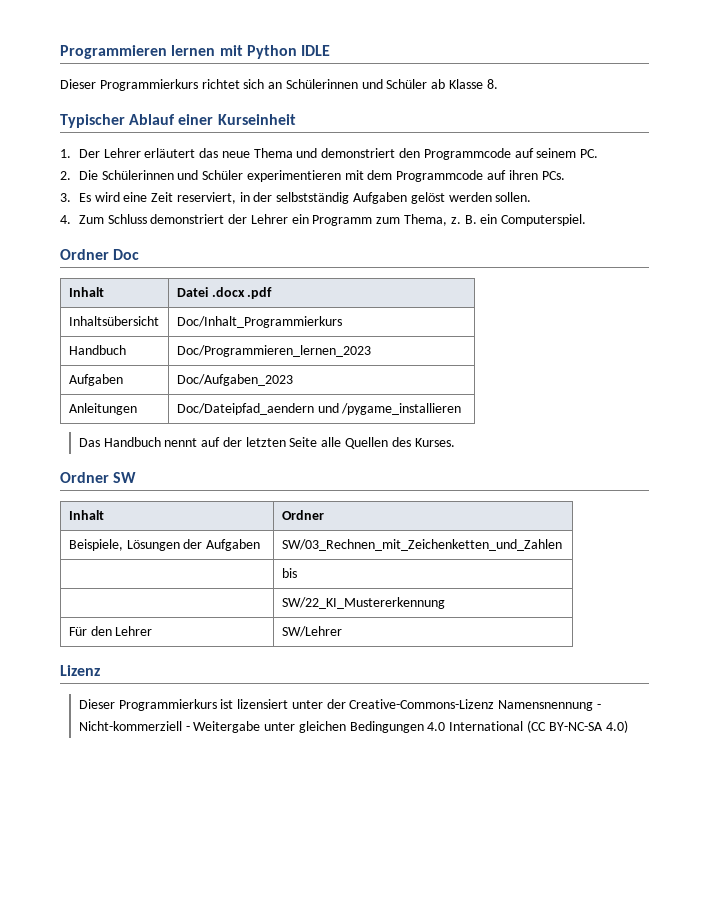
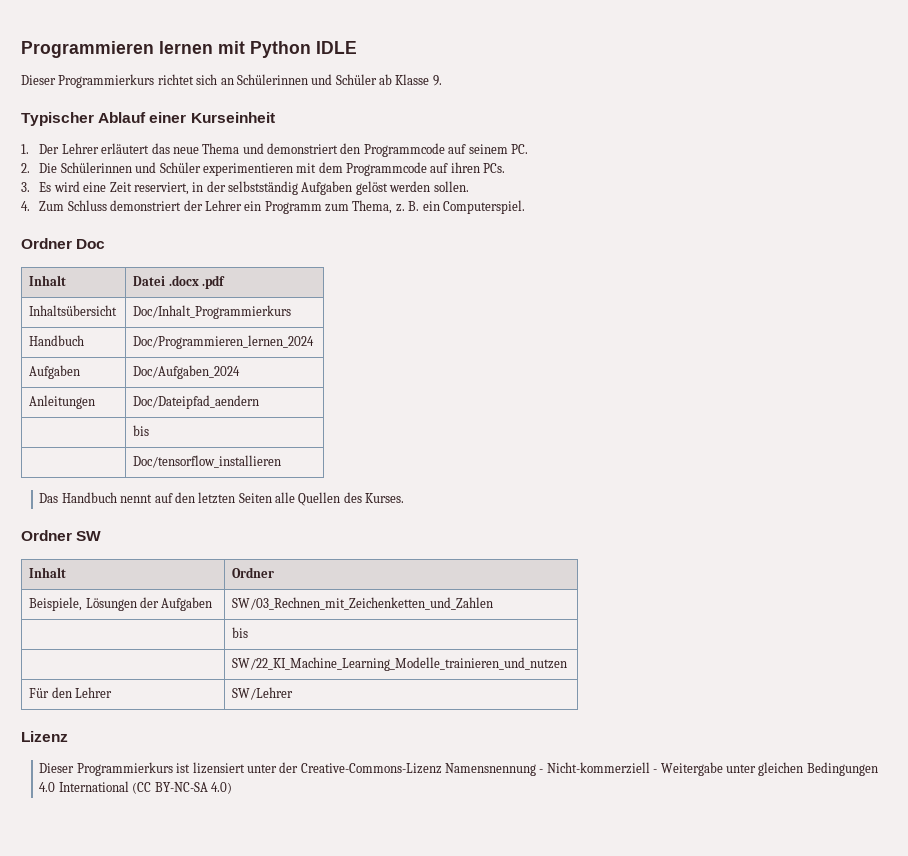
[486,79,498,89] 8. -> [432,75,442,86] 9.
[176,345,371,357] [68,374,123,386] [176,374,293,386] Doc/Programmieren_lernen_2023 // Aufgaben | Doc/Aufgaben_2023 -> [133,335,315,349] [29,365,81,379] [133,365,241,379] Doc/Programmieren_lernen_2024 // Aufgaben | Doc/Aufgaben_2024
[317,403,462,415] und /pygame_installieren -> [133,425,150,436] [133,455,282,468] // | bis // | Doc/tensorflow_installieren
[222,437,318,447] der letzten Seite -> [174,492,272,504] den letzten Seiten
[281,597,445,609] SW/22_KI_Mustererkennung -> [232,657,568,671] SW/22_KI_Machine_Learning_Modelle_trainieren_und_nutzen

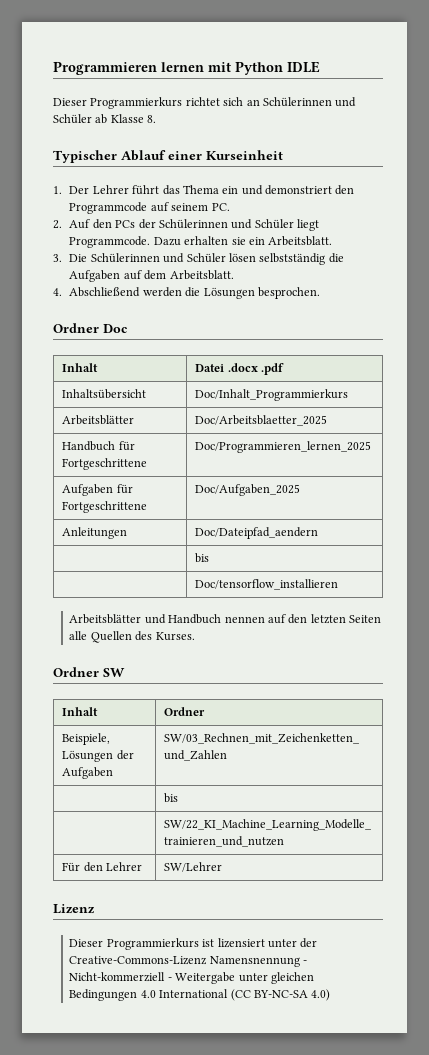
[432,75,442,86] 9. -> [147,115,157,123] 8.
[101,143,240,154] erläutert das neue Thema -> [132,185,239,195] führt das Thema ein
[39,162,506,176] [21,181,469,195] [21,200,525,214] Die Schülerinnen und Schüler experimentieren mit dem Programmcode auf ihren PCs. // 3. Es wird eine Zeit reserviert, in der selbstständig Aufgaben gelöst werden sollen. // 4. Zum Schluss demonstriert der Lehrer ein Programm zum Thema, z. B. ein Computerspiel. -> [69,219,320,231] [69,236,333,248] [53,253,344,265] [69,270,234,282] [53,287,320,299] Auf den PCs der Schülerinnen und Schüler liegt Programmcode. Dazu erhalten sie ein Arbeitsblatt. // 3. Die Schülerinnen und Schüler lösen selbstständig die Aufgaben auf dem Arbeitsblatt. // 4. Abschließend werden die Lösungen besprochen.
[29,335,85,346] [133,335,315,349] [29,365,81,379] [133,365,241,379] // Handbuch | Doc/Programmieren_lernen_2024 // Aufgaben | Doc/Aufgaben_2024 -> [62,415,135,425] [195,415,328,426] [62,441,135,451] [62,458,148,470] [195,441,372,453] [62,484,133,496] [62,501,148,513] [195,484,301,496] // Arbeitsblätter | Doc/Arbeitsblaetter_2025 // Handbuch für Fortgeschrittene | Doc/Programmieren_lernen_2025 // Aufgaben für Fortgeschrittene | Doc/Aufgaben_2025
[39,492,153,503] Das Handbuch nennt -> [69,614,265,624] Arbeitsblätter und Handbuch nennen

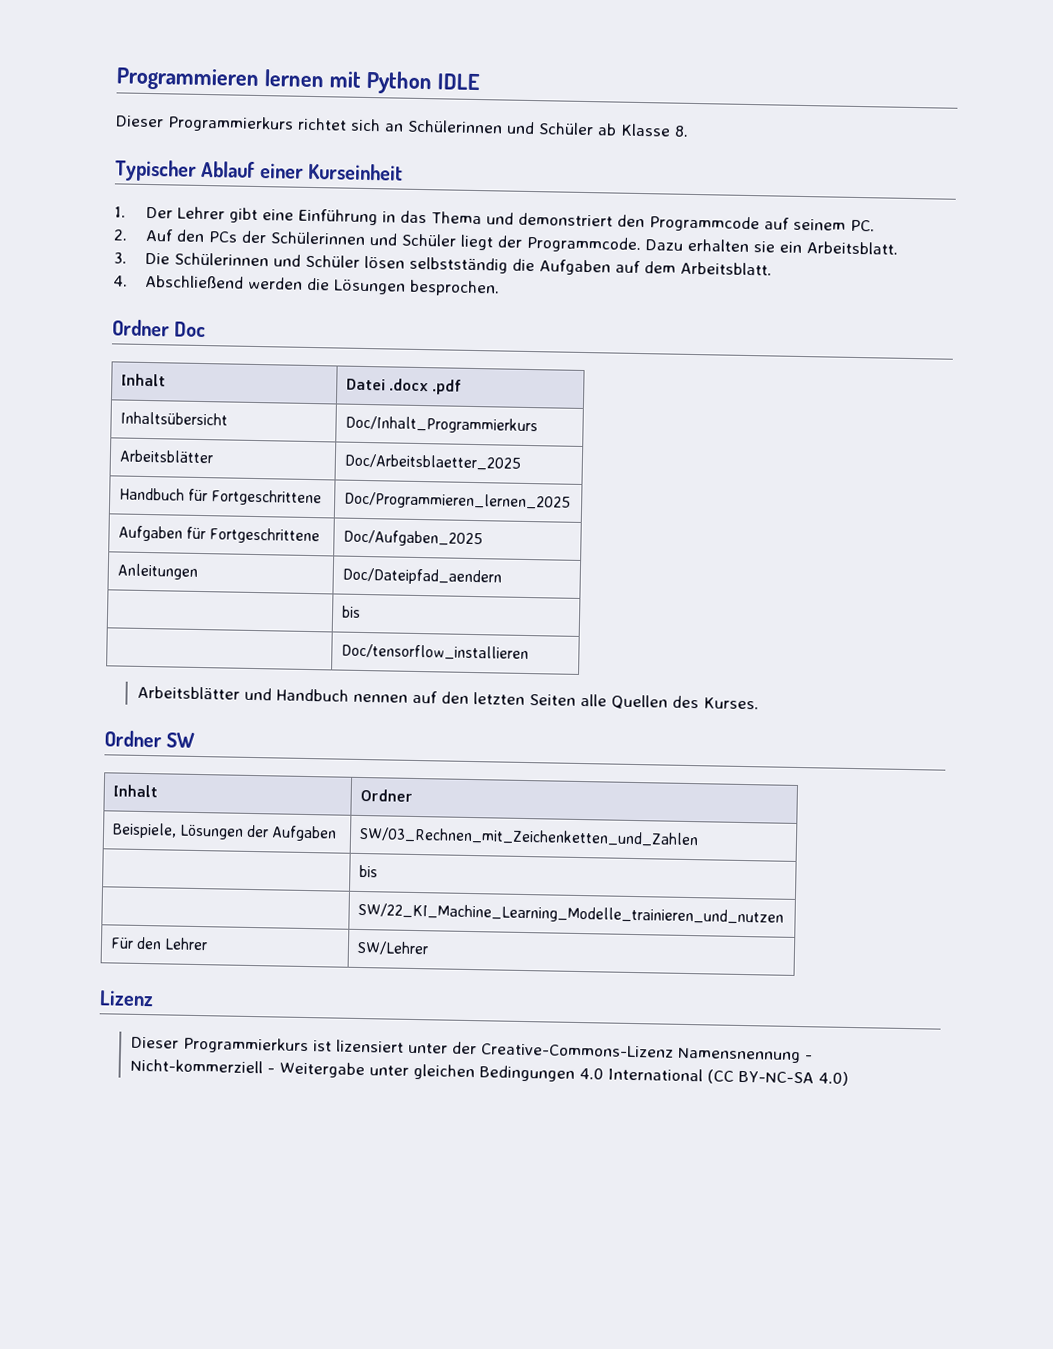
[132,185,160,195] führt -> [228,207,396,226] gibt eine Einführung in
[222,186,239,194] ein -> (482, 218) none
(320, 225) none -> [496,235,523,248] der

